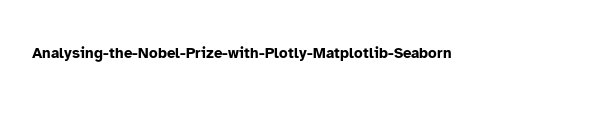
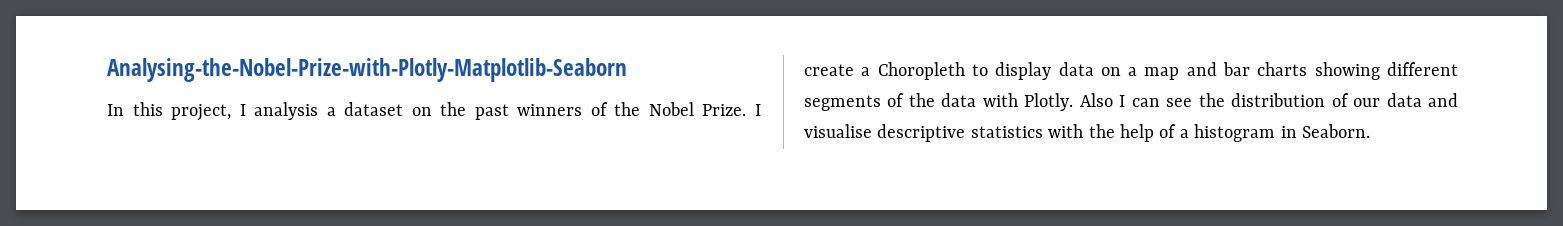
(452, 54) none -> [107,102,761,121] [804,62,1458,80] [804,93,1458,111] [804,124,1370,142] // In this project, I analysis a dataset on the past winners of the Nobel Prize. I create a Choropleth to display data on a map and bar charts showing different segments of the data with Plotly. Also I can see the distribution of our data and visualise descriptive statistics with the help of a histogram in Seaborn.

